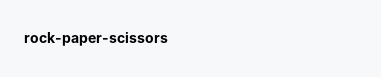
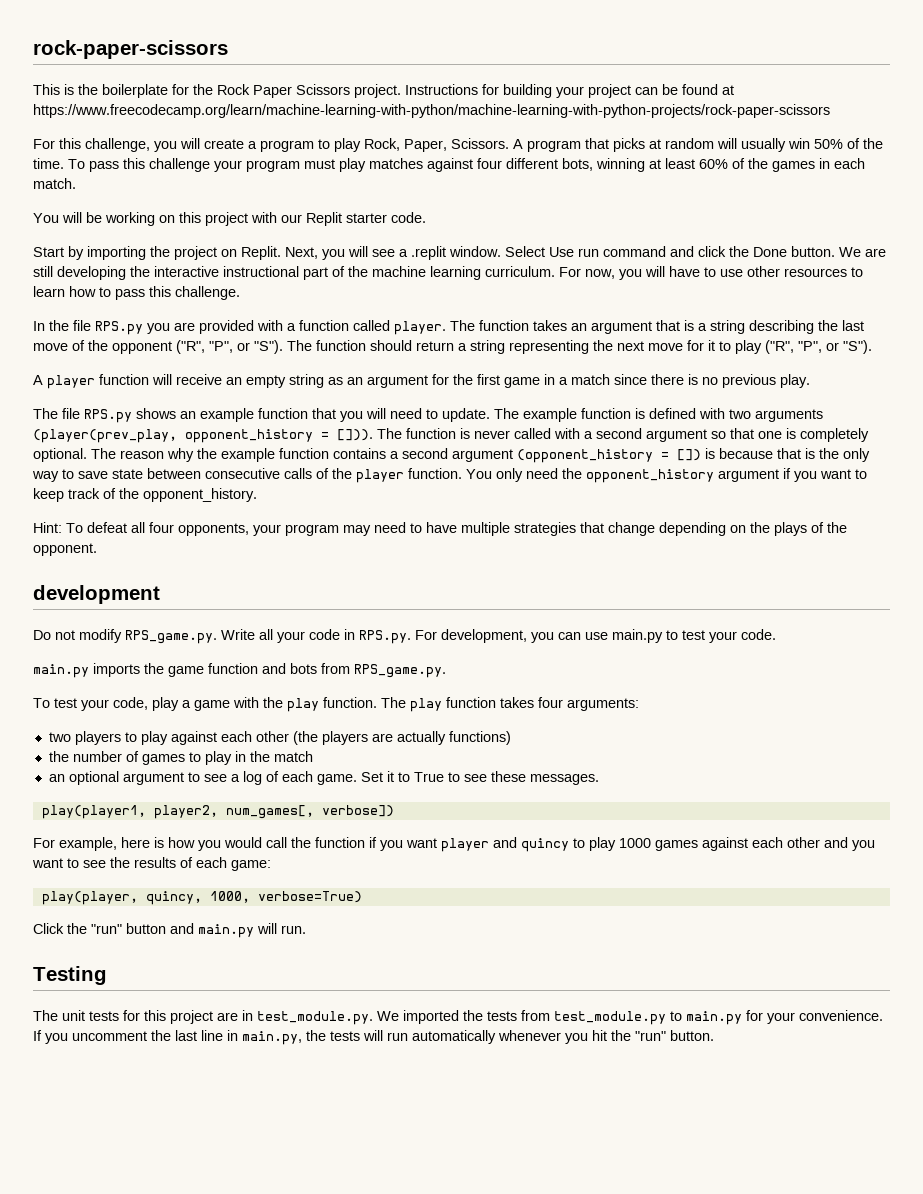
(168, 38) none -> [33,84,734,98] [33,104,830,118] [33,138,883,152] [33,158,865,172] [33,178,76,189] [33,212,426,226] [33,246,886,260] [33,266,863,280] [33,286,240,300] [33,320,864,335] [33,340,872,354] [33,374,810,389] [33,408,823,423] [33,428,869,443] [33,448,870,463] [32,468,867,483] [33,488,257,502] [33,522,847,536] [33,543,97,556] [33,585,160,604] [33,629,776,644] [33,663,446,678] [33,697,639,712] [48,731,511,745] [48,751,313,765] [48,771,599,785] [41,805,394,819] [33,837,875,852] [32,857,271,871] [41,891,362,905] [33,923,306,938] [33,966,107,985] [33,1010,883,1025] [33,1030,714,1045] // This is the boilerplate for the Rock Paper Scissors project. Instructions for building your project can be found at https://www.freecodecamp.org/learn/machine-learning-with-python/machine-learning-with-python-projects/rock-paper-scissors // For this challenge, you will create a program to play Rock, Paper, Scissors. A program that picks at random will usually win 50% of the time. To pass this challenge your program must play matches against four different bots, winning at least 60% of the games in each match. // You will be working on this project with our Replit starter code. // Start by importing the project on Replit. Next, you will see a .replit window. Select Use run command and click the Done button. We are still developing the interactive instructional part of the machine learning curriculum. For now, you will have to use other resources to learn how to pass this challenge. // In the file RPS.py you are provided with a function called player. The function takes an argument that is a string describing the last move of the opponent ("R", "P", or "S"). The function should return a string representing the next move for it to play ("R", "P", or "S"). // A player function will receive an empty string as an argument for the first game in a match since there is no previous play. // The file RPS.py shows an example function that you will need to update. The example function is defined with two arguments (player(prev_play, opponent_history = [])). The function is never called with a second argument so that one is completely optional. The reason why the example function contains a second argument (opponent_history = []) is because that is the only way to save state between consecutive calls of the player function. You only need the opponent_history argument if you want to keep track of the opponent_history. // Hint: To defeat all four opponents, your program may need to have multiple strategies that change depending on the plays of the opponent. // development // Do not modify RPS_game.py. Write all your code in RPS.py. For development, you can use main.py to test your code. // main.py imports the game function and bots from RPS_game.py. // To test your code, play a game with the play function. The play function takes four arguments: // two players to play against each other (the players are actually functions) // the number of games to play in the match // an optional argument to see a log of each game. Set it to True to see these messages. // play(player1, player2, num_games[, verbose]) // For example, here is how you would call the function if you want player and quincy to play 1000 games against each other and you want to see the results of each game: // play(player, quincy, 1000, verbose=True) // Click the "run" button and main.py will run. // Testing // The unit tests for this project are in test_module.py. We imported the tests from test_module.py to main.py for your convenience. If you uncomment the last line in main.py, the tests will run automatically whenever you hit the "run" button.

